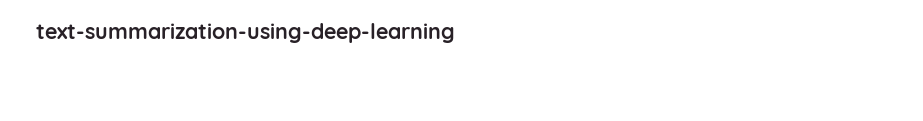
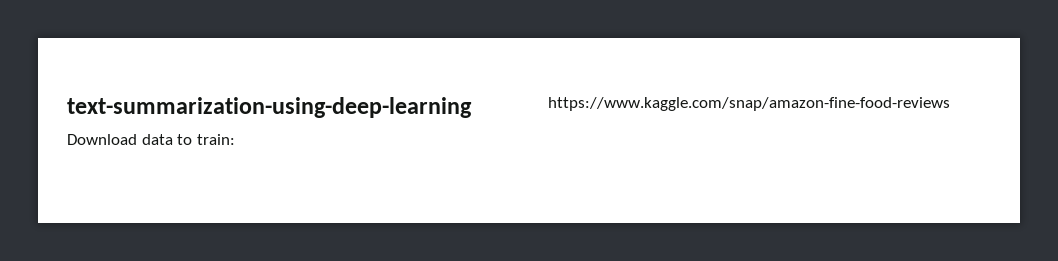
(455, 33) none -> [67,134,235,145] [548,97,950,111] // Download data to train: https://www.kaggle.com/snap/amazon-fine-food-reviews

